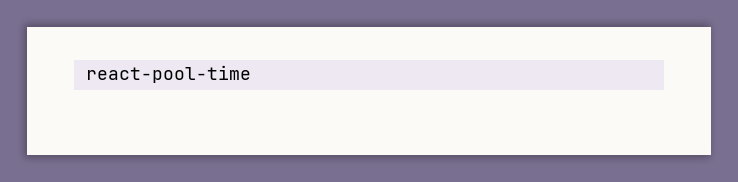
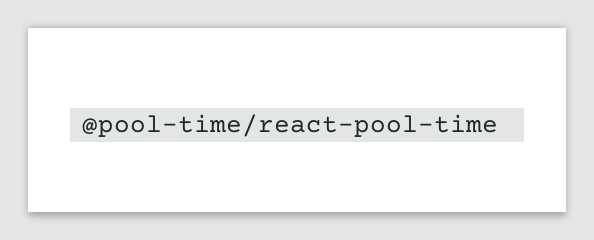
[86,65,251,83] react-pool-time -> [82,114,499,137] @pool-time/react-pool-time

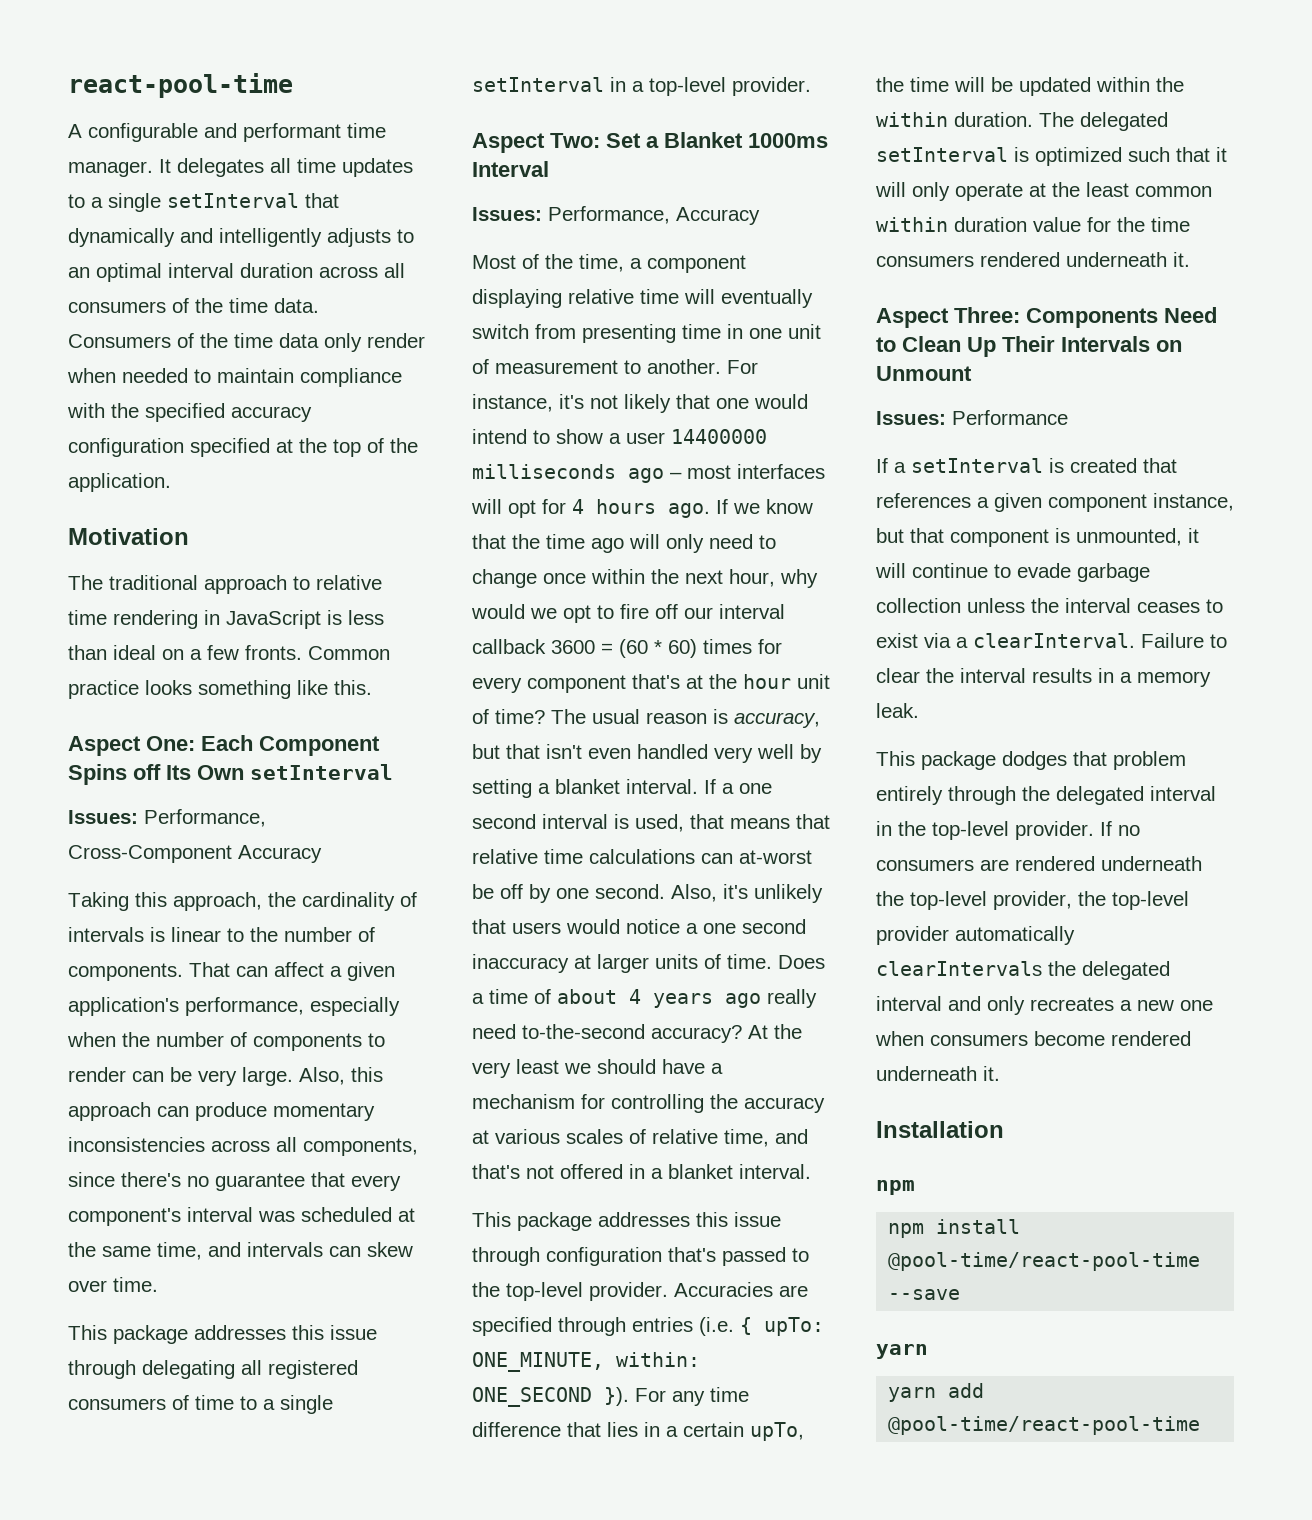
(82, 125) none -> [68,73,293,98] [68,123,386,142] [68,158,413,177] [68,193,339,212] [68,228,414,247] [68,263,405,282] [68,298,319,313] [68,333,425,352] [67,368,402,387] [67,403,312,422] [68,438,418,457] [68,473,171,492] [68,528,189,545] [68,575,382,594] [68,610,384,629] [68,645,390,660] [68,680,372,699] [68,735,380,756] [68,764,393,785] [68,809,266,827] [68,845,322,863] [68,892,417,911] [68,927,375,942] [68,962,395,981] [68,997,400,1016] [67,1032,385,1051] [68,1067,383,1086] [68,1102,375,1121] [68,1137,418,1156] [68,1172,401,1191] [68,1207,415,1226] [68,1242,413,1260] [68,1277,158,1292] [68,1325,377,1344] [68,1360,358,1379] [68,1395,333,1414] [472,77,811,96] [472,132,828,153] [472,161,549,177] [472,206,760,225] [472,254,746,273] [472,289,813,308] [472,324,821,343] [472,359,758,374] [472,394,808,413] [472,429,767,444] [472,464,825,483] [471,499,813,518] [472,534,776,553] [472,569,818,588] [471,604,785,623] [472,639,782,658] [472,674,830,693] [472,709,820,728] [472,744,822,763] [472,779,772,798] [472,814,830,832] [472,849,812,864] [472,884,823,903] [472,919,806,934] [472,954,825,973] [472,989,817,1008] [472,1024,802,1043] [472,1059,723,1078] [472,1094,825,1113] [472,1129,808,1147] [472,1164,811,1179] [472,1212,781,1231] [472,1247,809,1266] [472,1282,808,1301] [472,1317,824,1336] [472,1352,700,1372] [472,1387,749,1407] [472,1422,804,1441] [876,77,1184,96] [876,112,1168,131] [876,147,1227,166] [875,182,1212,201] [876,217,1190,232] [876,252,1190,267] [876,307,1217,328] [876,336,1182,357] [876,366,972,381] [876,410,1068,425] [876,458,1177,473] [876,493,1234,512] [876,528,1199,547] [875,563,1150,582] [876,598,1223,613] [876,633,1227,648] [876,668,1211,687] [876,703,919,718] [876,751,1186,770] [876,786,1216,805] [876,821,1140,840] [876,856,1202,871] [876,891,1189,910] [876,926,1075,945] [876,961,1170,980] [876,996,1213,1015] [875,1031,1191,1046] [876,1066,1000,1081] [876,1121,1004,1138] [876,1180,915,1195] [888,1219,1021,1238] [888,1252,1201,1271] [888,1289,961,1300] [876,1344,928,1359] [888,1383,985,1402] react-pool-time // A configurable and performant time manager. It delegates all time updates to a single setInterval that dynamically and intelligently adjusts to an optimal interval duration across all consumers of the time data. Consumers of the time data only render when needed to maintain compliance with the specified accuracy configuration specified at the top of the application. // Motivation // The traditional approach to relative time rendering in JavaScript is less than ideal on a few fronts. Common practice looks something like this. // Aspect One: Each Component Spins off Its Own setInterval // Issues: Performance, Cross-Component Accuracy // Taking this approach, the cardinality of intervals is linear to the number of components. That can affect a given application's performance, especially when the number of components to render can be very large. Also, this approach can produce momentary inconsistencies across all components, since there's no guarantee that every component's interval was scheduled at the same time, and intervals can skew over time. // This package addresses this issue through delegating all registered consumers of time to a single setInterval in a top-level provider. // Aspect Two: Set a Blanket 1000ms Interval // Issues: Performance, Accuracy // Most of the time, a component displaying relative time will eventually switch from presenting time in one unit of measurement to another. For instance, it's not likely that one would intend to show a user 14400000 milliseconds ago – most interfaces will opt for 4 hours ago. If we know that the time ago will only need to change once within the next hour, why would we opt to fire off our interval callback 3600 = (60 * 60) times for every component that's at the hour unit of time? The usual reason is accuracy, but that isn't even handled very well by setting a blanket interval. If a one second interval is used, that means that relative time calculations can at-worst be off by one second. Also, it's unlikely that users would notice a one second inaccuracy at larger units of time. Does a time of about 4 years ago really need to-the-second accuracy? At the very least we should have a mechanism for controlling the accuracy at various scales of relative time, and that's not offered in a blanket interval. // This package addresses this issue through configuration that's passed to the top-level provider. Accuracies are specified through entries (i.e. { upTo: ONE_MINUTE, within: ONE_SECOND }). For any time difference that lies in a certain upTo, the time will be updated within the within duration. The delegated setInterval is optimized such that it will only operate at the least common within duration value for the time consumers rendered underneath it. // Aspect Three: Components Need to Clean Up Their Intervals on Unmount // Issues: Performance // If a setInterval is created that references a given component instance, but that component is unmounted, it will continue to evade garbage collection unless the interval ceases to exist via a clearInterval. Failure to clear the interval results in a memory leak. // This package dodges that problem entirely through the delegated interval in the top-level provider. If no consumers are rendered underneath the top-level provider, the top-level provider automatically clearIntervals the delegated interval and only recreates a new one when consumers become rendered underneath it. // Installation // npm // npm install @pool-time/react-pool-time --save // yarn // yarn add

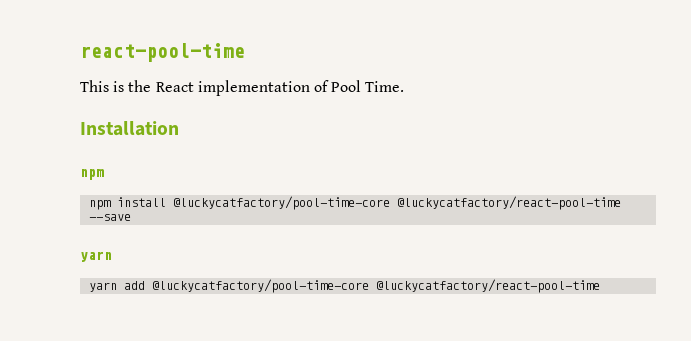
[68,123,386,142] [68,158,413,177] [68,193,339,212] [68,228,414,247] [68,263,405,282] [68,298,319,313] [68,333,425,352] [67,368,402,387] [67,403,312,422] [68,438,418,457] [68,473,171,492] [68,528,189,545] [68,575,382,594] [68,610,384,629] [68,645,390,660] [68,680,372,699] [68,735,380,756] [68,764,393,785] [68,809,266,827] [68,845,322,863] [68,892,417,911] [68,927,375,942] [68,962,395,981] [68,997,400,1016] [67,1032,385,1051] [68,1067,383,1086] [68,1102,375,1121] [68,1137,418,1156] [68,1172,401,1191] [68,1207,415,1226] [68,1242,413,1260] [68,1277,158,1292] [68,1325,377,1344] [68,1360,358,1379] [68,1395,333,1414] [472,77,811,96] [472,132,828,153] [472,161,549,177] [472,206,760,225] [472,254,746,273] [472,289,813,308] [472,324,821,343] [472,359,758,374] [472,394,808,413] [472,429,767,444] [472,464,825,483] [471,499,813,518] [472,534,776,553] [472,569,818,588] [471,604,785,623] [472,639,782,658] [472,674,830,693] [472,709,820,728] [472,744,822,763] [472,779,772,798] [472,814,830,832] [472,849,812,864] [472,884,823,903] [472,919,806,934] [472,954,825,973] [472,989,817,1008] [472,1024,802,1043] [472,1059,723,1078] [472,1094,825,1113] [472,1129,808,1147] [472,1164,811,1179] [472,1212,781,1231] [472,1247,809,1266] [472,1282,808,1301] [472,1317,824,1336] [472,1352,700,1372] [472,1387,749,1407] [472,1422,804,1441] [876,77,1184,96] [876,112,1168,131] [876,147,1227,166] [875,182,1212,201] [876,217,1190,232] [876,252,1190,267] [876,307,1217,328] [876,336,1182,357] [876,366,972,381] [876,410,1068,425] [876,458,1177,473] [876,493,1234,512] [876,528,1199,547] [875,563,1150,582] [876,598,1223,613] [876,633,1227,648] [876,668,1211,687] [876,703,919,718] [876,751,1186,770] [876,786,1216,805] [876,821,1140,840] [876,856,1202,871] [876,891,1189,910] [876,926,1075,945] [876,961,1170,980] [876,996,1213,1015] [875,1031,1191,1046] [876,1066,1000,1081] A configurable and performant time manager. It delegates all time updates to a single setInterval that dynamically and intelligently adjusts to an optimal interval duration across all consumers of the time data. Consumers of the time data only render when needed to maintain compliance with the specified accuracy configuration specified at the top of the application. // Motivation // The traditional approach to relative time rendering in JavaScript is less than ideal on a few fronts. Common practice looks something like this. // Aspect One: Each Component Spins off Its Own setInterval // Issues: Performance, Cross-Component Accuracy // Taking this approach, the cardinality of intervals is linear to the number of components. That can affect a given application's performance, especially when the number of components to render can be very large. Also, this approach can produce momentary inconsistencies across all components, since there's no guarantee that every component's interval was scheduled at the same time, and intervals can skew over time. // This package addresses this issue through delegating all registered consumers of time to a single setInterval in a top-level provider. // Aspect Two: Set a Blanket 1000ms Interval // Issues: Performance, Accuracy // Most of the time, a component displaying relative time will eventually switch from presenting time in one unit of measurement to another. For instance, it's not likely that one would intend to show a user 14400000 milliseconds ago – most interfaces will opt for 4 hours ago. If we know that the time ago will only need to change once within the next hour, why would we opt to fire off our interval callback 3600 = (60 * 60) times for every component that's at the hour unit of time? The usual reason is accuracy, but that isn't even handled very well by setting a blanket interval. If a one second interval is used, that means that relative time calculations can at-worst be off by one second. Also, it's unlikely that users would notice a one second inaccuracy at larger units of time. Does a time of about 4 years ago really need to-the-second accuracy? At the very least we should have a mechanism for controlling the accuracy at various scales of relative time, and that's not offered in a blanket interval. // This package addresses this issue through configuration that's passed to the top-level provider. Accuracies are specified through entries (i.e. { upTo: ONE_MINUTE, within: ONE_SECOND }). For any time difference that lies in a certain upTo, the time will be updated within the within duration. The delegated setInterval is optimized such that it will only operate at the least common within duration value for the time consumers rendered underneath it. // Aspect Three: Components Need to Clean Up Their Intervals on Unmount // Issues: Performance // If a setInterval is created that references a given component instance, but that component is unmounted, it will continue to evade garbage collection unless the interval ceases to exist via a clearInterval. Failure to clear the interval results in a memory leak. // This package dodges that problem entirely through the delegated interval in the top-level provider. If no consumers are rendered underneath the top-level provider, the top-level provider automatically clearIntervals the delegated interval and only recreates a new one when consumers become rendered underneath it. -> [80,80,405,96] This is the React implementation of Pool Time.
[888,1252,1201,1271] @pool-time/react-pool-time -> [173,196,622,210] @luckycatfactory/pool-time-core @luckycatfactory/react-pool-time
[888,1416,1201,1435] @pool-time/react-pool-time -> [152,279,601,293] @luckycatfactory/pool-time-core @luckycatfactory/react-pool-time

